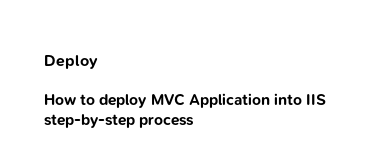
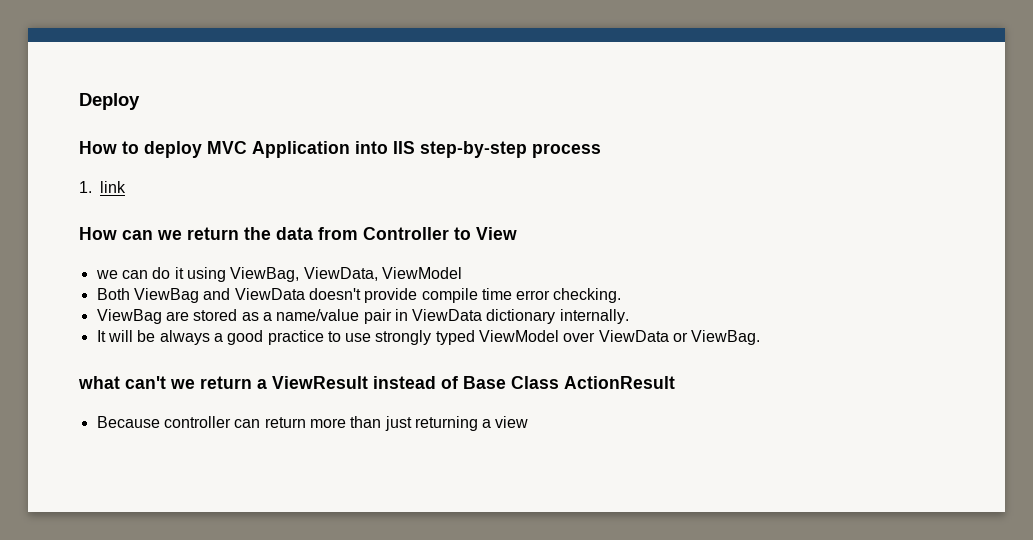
(195, 122) none -> [79,181,126,193] [79,227,517,240] [95,267,462,282] [96,288,622,303] [96,309,629,324] [96,330,761,345] [78,376,675,389] [96,416,529,431] // 1. link // How can we return the data from Controller to View // we can do it using ViewBag, ViewData, ViewModel // Both ViewBag and ViewData doesn't provide compile time error checking. // ViewBag are stored as a name/value pair in ViewData dictionary internally. // It will be always a good practice to use strongly typed ViewModel over ViewData or ViewBag. // what can't we return a ViewResult instead of Base Class ActionResult // Because controller can return more than just returning a view

